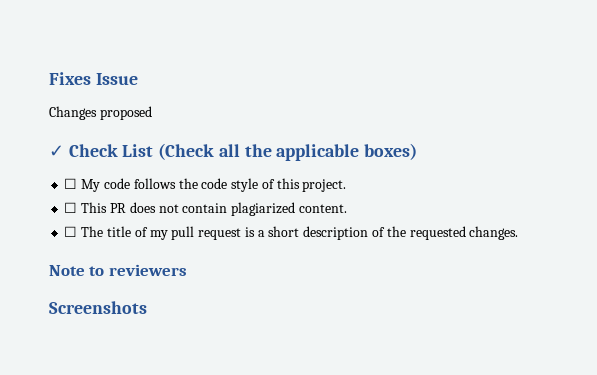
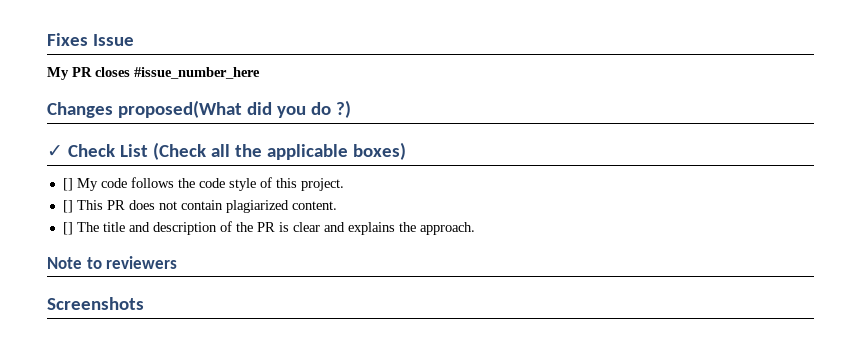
[49,106,152,120] Changes proposed -> [47,67,260,80] [47,100,351,118] My PR closes #issue_number_here // Changes proposed(What did you do ?)
[64,178,78,189] ☐ -> [62,178,73,191] []
[64,202,78,213] ☐ -> [62,200,73,213] []
[64,226,78,237] ☐ -> [62,222,73,235] []
[134,226,519,240] of my pull request is a short description of the requested changes. -> [128,221,475,235] and description of the PR is clear and explains the approach.

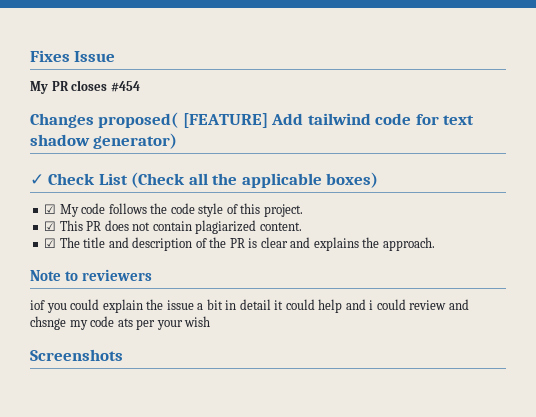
[134,67,260,79] #issue_number_here -> [110,81,140,92] #454
[117,100,351,118] proposed(What did you do ?) -> [98,112,475,128] [30,133,178,149] proposed( [FEATURE] Add tailwind code for text shadow generator)
[62,178,73,191] [] -> [44,204,57,214] ☑
[62,200,73,213] [] -> [44,221,57,231] ☑
[62,222,73,235] [] -> [44,238,57,248] ☑
(178, 262) none -> [30,299,469,313] [30,316,211,330] // iof you could explain the issue a bit in detail it could help and i could review and chsnge my code ats per your wish

